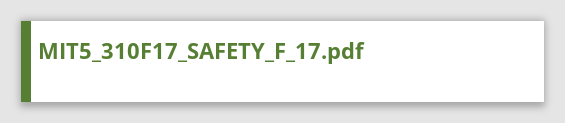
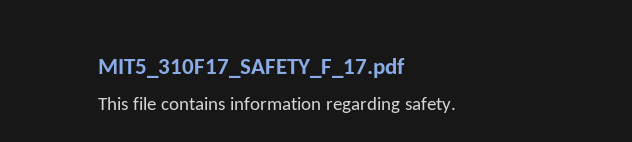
(365, 53) none -> [98,97,456,113] // This file contains information regarding safety.

